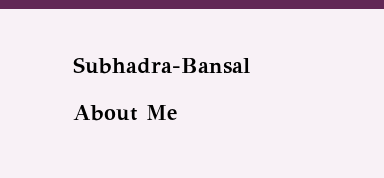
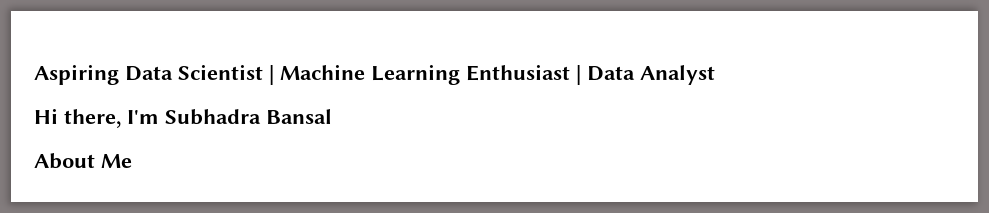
[73,57,250,74] Subhadra-Bansal -> [34,64,715,85] [34,108,332,128] Aspiring Data Scientist | Machine Learning Enthusiast | Data Analyst // Hi there, I'm Subhadra Bansal

